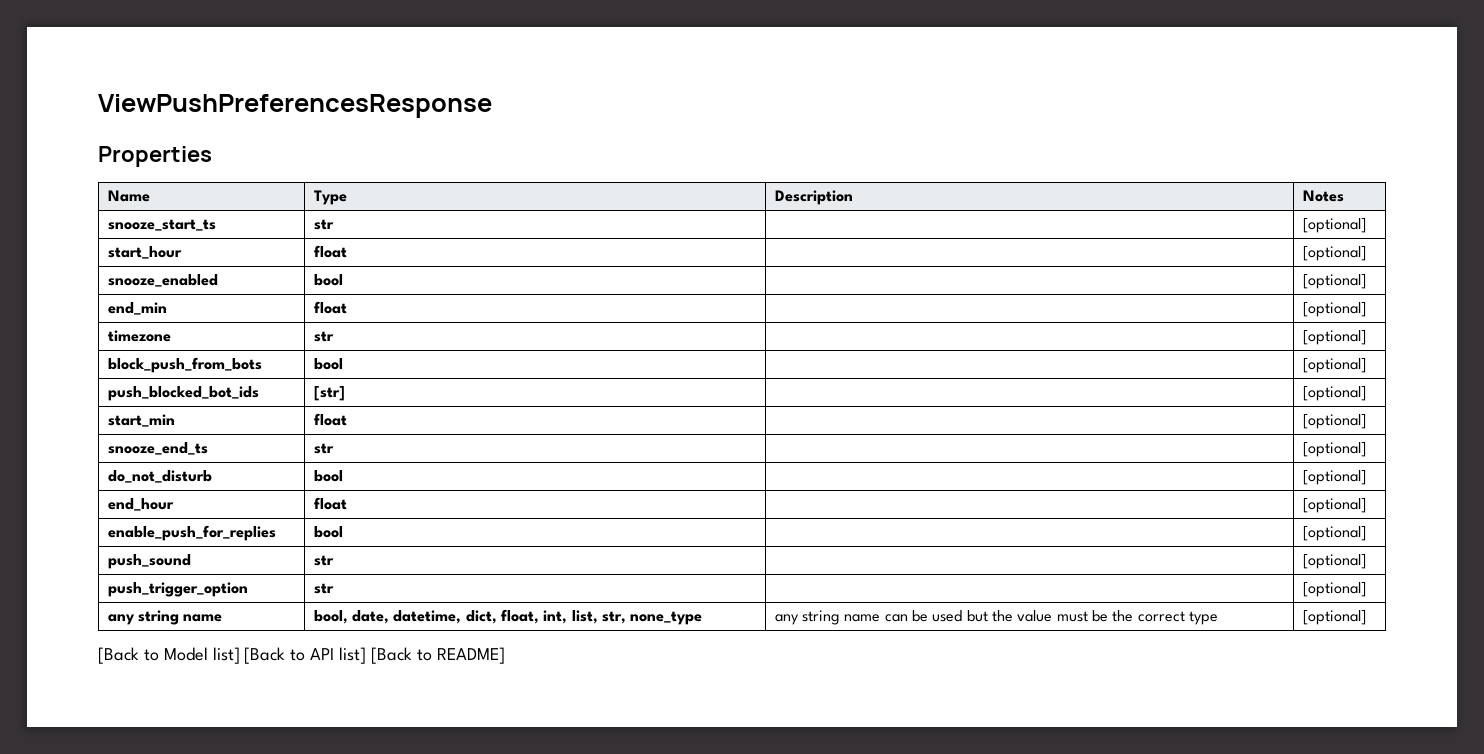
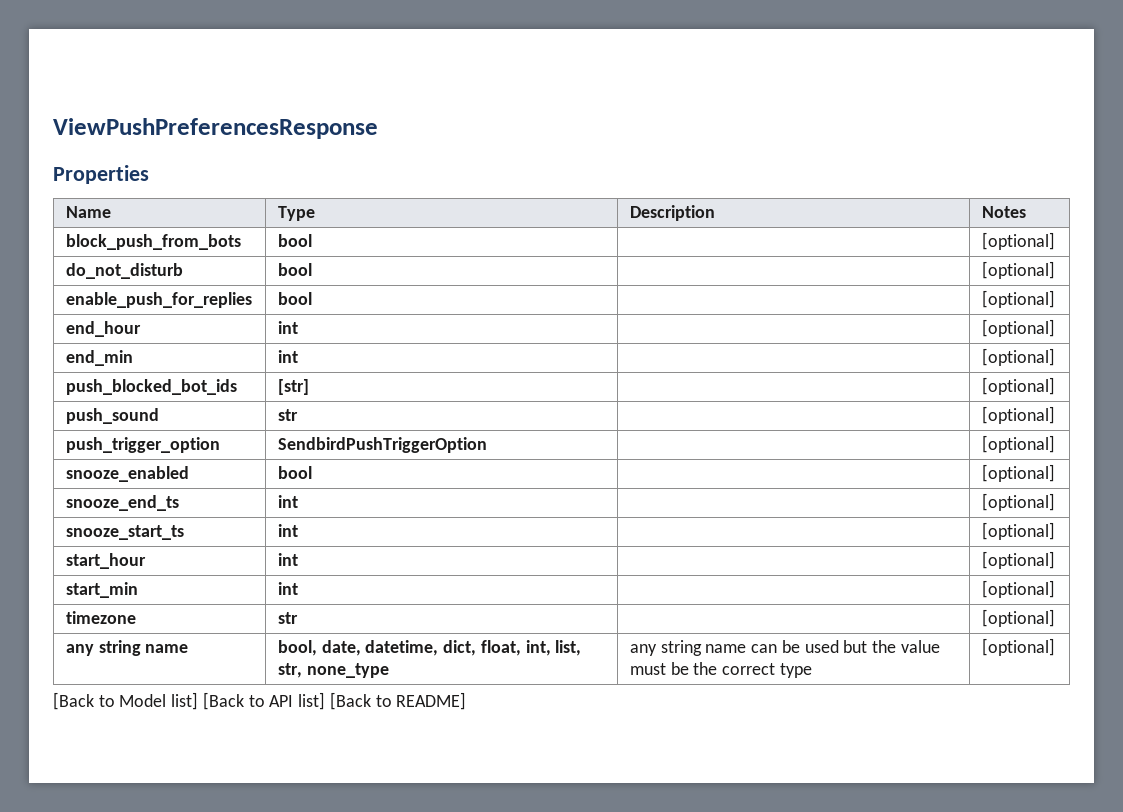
[107,219,216,231] [313,219,334,230] [1302,218,1366,233] [107,246,182,259] [313,245,347,258] [1302,246,1366,261] [107,274,218,287] [313,274,343,286] [1302,274,1366,289] [107,302,167,315] [313,301,347,314] [1302,302,1366,317] [107,330,171,342] [313,331,334,342] [1302,330,1366,345] [107,357,262,373] [313,358,343,370] [1302,358,1366,373] [107,386,259,401] [313,386,345,401] [1302,386,1366,401] [107,414,175,427] [313,413,347,426] [1302,414,1366,429] [107,442,208,455] [313,443,334,454] snooze_start_ts | str | | [optional] // start_hour | float | | [optional] // snooze_enabled | bool | | [optional] // end_min | float | | [optional] // timezone | str | | [optional] // block_push_from_bots | bool | | [optional] // push_blocked_bot_ids | [str] | | [optional] // start_min | float | | [optional] // snooze_end_ts | str -> [65,234,241,250] [277,234,312,247] block_push_from_bots | bool
[107,498,174,511] [313,497,347,510] [1302,498,1366,513] [107,525,276,541] [313,526,343,538] end_hour | float | | [optional] // enable_push_for_replies | bool -> [65,292,252,308] [277,292,312,305] [981,290,1055,308] [65,321,141,337] [277,321,298,334] [981,319,1055,337] [65,350,133,366] [277,350,298,363] [981,348,1055,366] [65,379,237,395] [277,379,309,395] enable_push_for_replies | bool | | [optional] // end_hour | int | | [optional] // end_min | int | | [optional] // push_blocked_bot_ids | [str]
(248, 589) none -> [277,437,487,453] [981,435,1055,453] [65,466,189,482] [277,466,312,479] [981,464,1055,482] [65,495,179,511] [277,495,298,508] [981,493,1055,511] [65,525,184,540] [277,524,298,537] [981,522,1055,540] [65,553,146,569] [277,553,298,566] [981,551,1055,569] [65,582,138,598] [277,582,298,595] [981,580,1055,598] [65,611,136,624] | SendbirdPushTriggerOption | | [optional] // snooze_enabled | bool | | [optional] // snooze_end_ts | int | | [optional] // snooze_start_ts | int | | [optional] // start_hour | int | | [optional] // start_min | int | | [optional] // timezone

